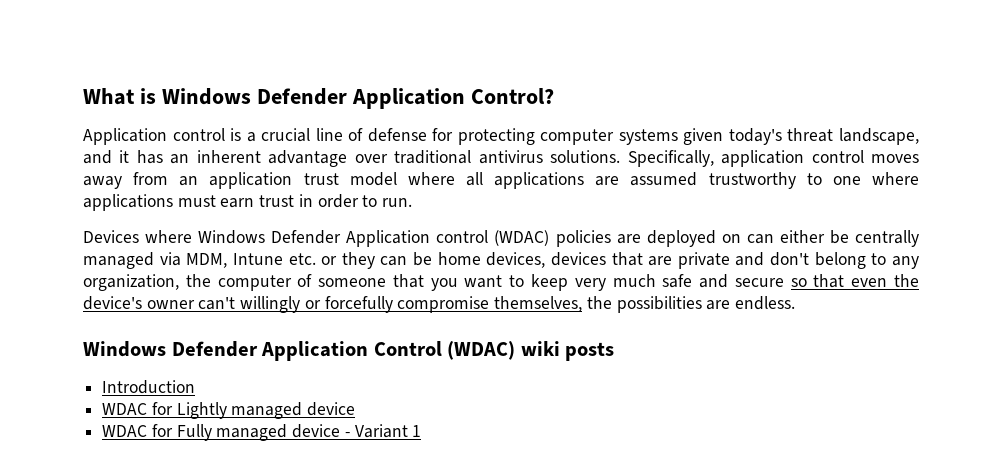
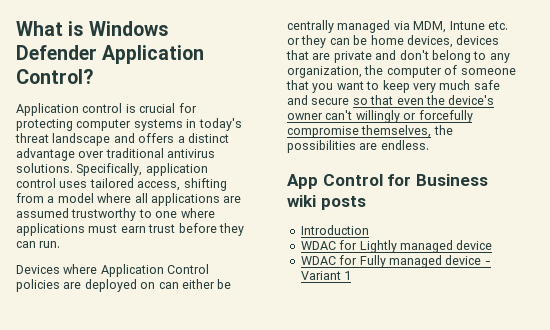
[246,128,427,142] a crucial line of defense -> [139,103,176,113] crucial
[683,128,724,145] given -> [186,119,197,128] in
[839,128,919,145] [83,150,261,164] landscape, and it has an inherent -> [52,133,229,146] landscape and offers a distinct
[871,154,919,163] [83,172,339,189] moves away from an application trust -> [59,178,227,191] [16,193,55,203] uses tailored access, shifting from a
[298,194,378,208] in order to -> [178,223,244,236] [16,241,36,248] before they can
[198,230,550,247] Windows Defender Application control (WDAC) -> [100,264,210,277] Application Control
[83,341,516,361] Windows Defender Application Control (WDAC) -> [287,174,488,189] App Control for Business

